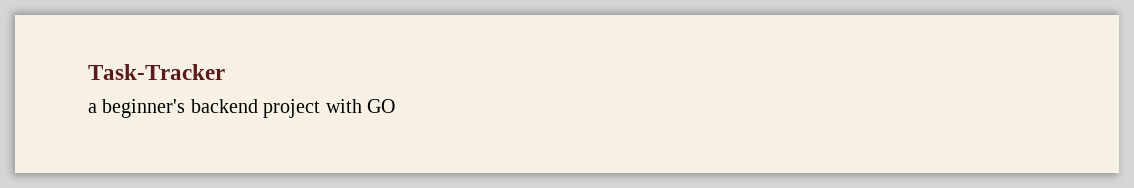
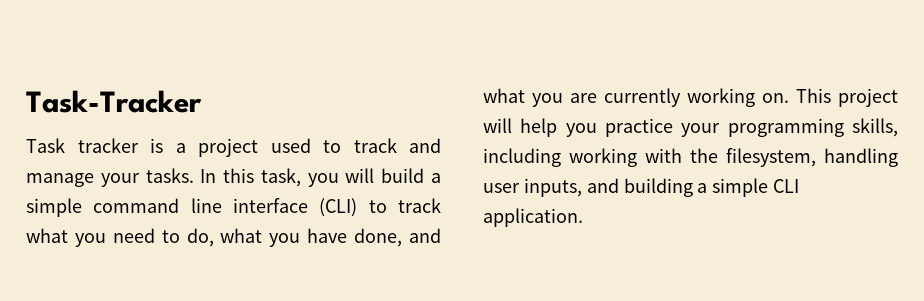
[88,99,395,118] a beginner's backend project with GO -> [26,138,441,157] [26,168,441,187] [26,198,441,217] [26,228,442,247] [483,88,898,107] [483,118,898,137] [483,148,898,167] [483,178,800,197] [483,208,583,227] Task tracker is a project used to track and manage your tasks. In this task, you will build a simple command line interface (CLI) to track what you need to do, what you have done, and what you are currently working on. This project will help you practice your programming skills, including working with the filesystem, handling user inputs, and building a simple CLI application.

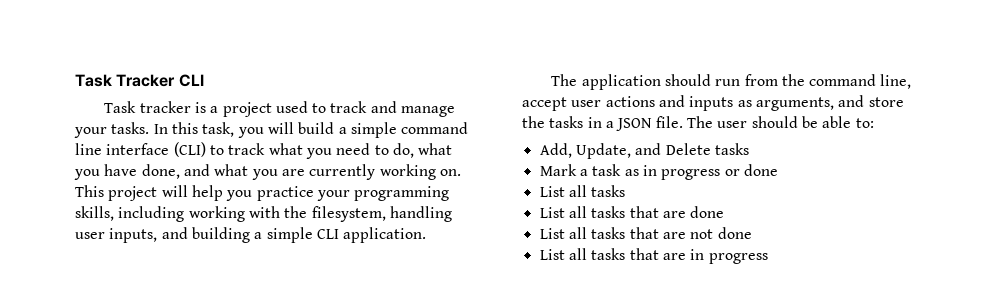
[26,90,202,113] Task-Tracker -> [75,74,204,87] Task Tracker CLI
(583, 217) none -> [551,74,912,90] [522,95,904,111] [522,116,874,131] [539,143,749,159] [539,164,778,180] [539,185,626,197] [539,206,725,218] [539,227,752,239] [539,248,768,264] // The application should run from the command line, accept user actions and inputs as arguments, and store the tasks in a JSON file. The user should be able to: // Add, Update, and Delete tasks // Mark a task as in progress or done // List all tasks // List all tasks that are done // List all tasks that are not done // List all tasks that are in progress

